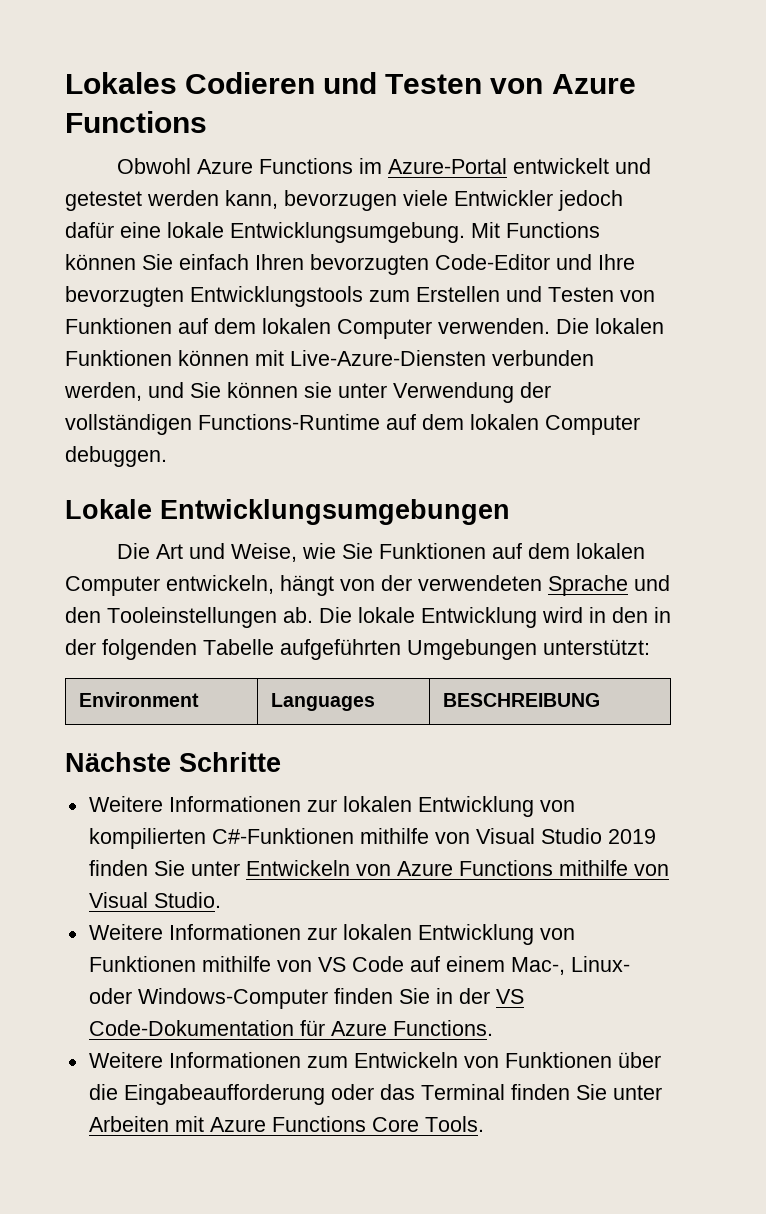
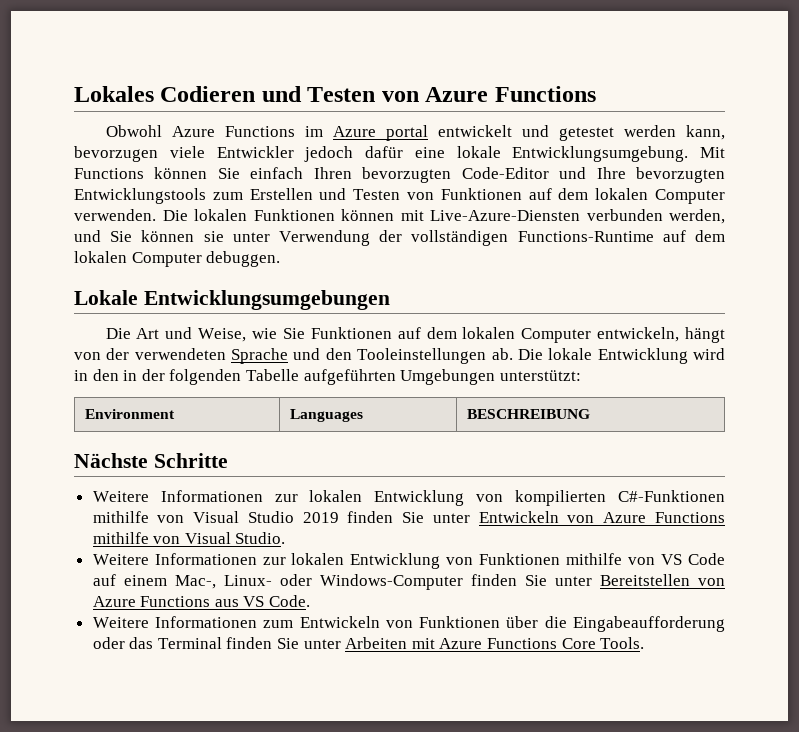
[387,158,507,174] Azure-Portal -> [332,125,428,141] Azure portal
[435,988,524,1004] [88,1020,493,1036] in der VS Code-Dokumentation für Azure Functions. -> [554,574,725,586] [92,595,311,607] unter Bereitstellen von Azure Functions aus VS Code.

